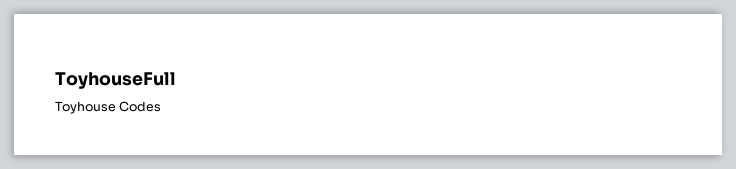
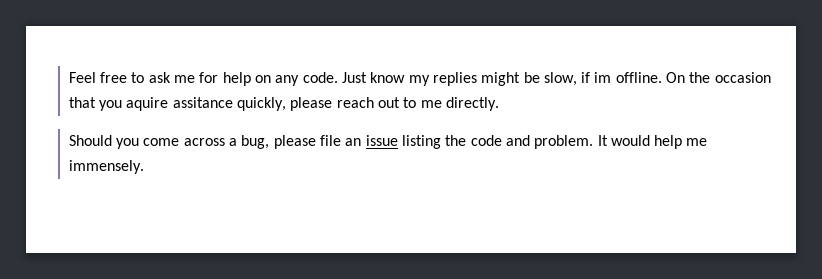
[55,72,176,89] [55,101,162,114] ToyhouseFull // Toyhouse Codes -> [68,72,771,86] [68,97,499,111] [68,135,708,149] [68,160,144,174] Feel free to ask me for help on any code. Just know my replies might be slow, if im offline. On the occasion that you aquire assitance quickly, please reach out to me directly. // Should you come across a bug, please file an issue listing the code and problem. It would help me immensely.

